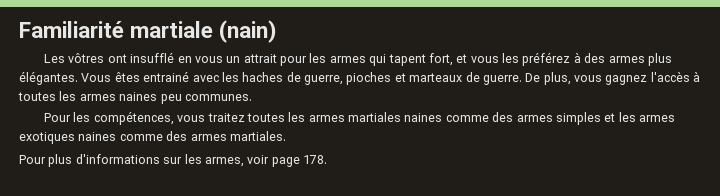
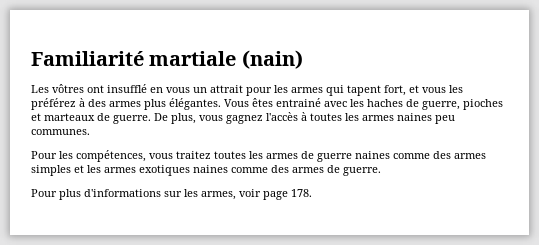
[348,112,402,122] martiales -> [301,151,352,162] de guerre
[229,131,286,141] martiales. -> [327,165,381,176] de guerre.

